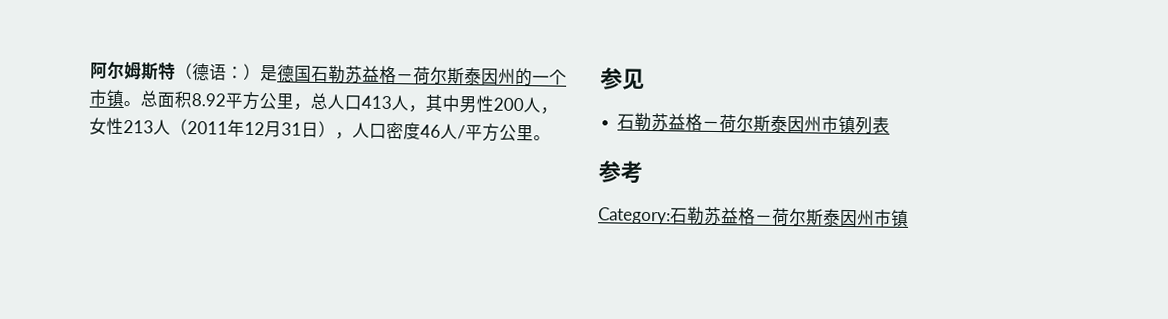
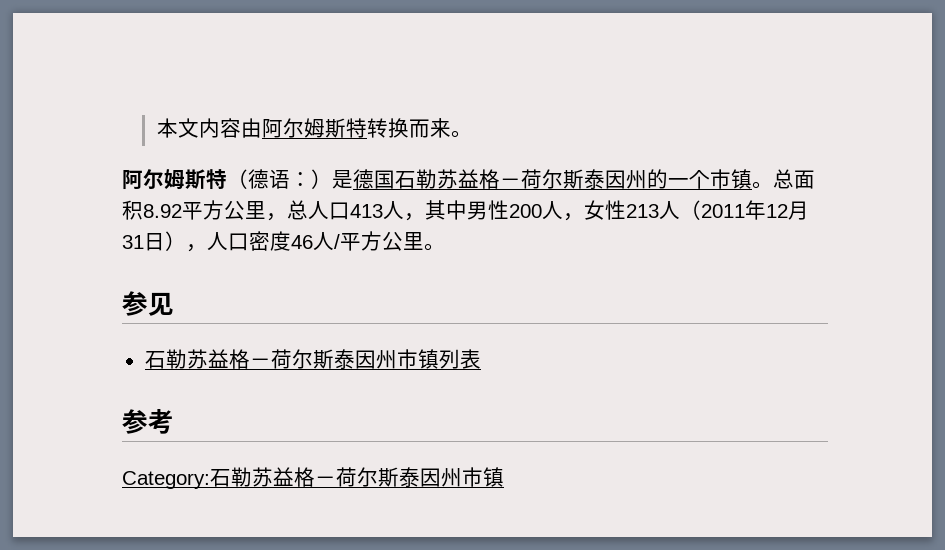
(90, 70) none -> [156,118,472,138] 本文内容由阿尔姆斯特转换而来。 //

